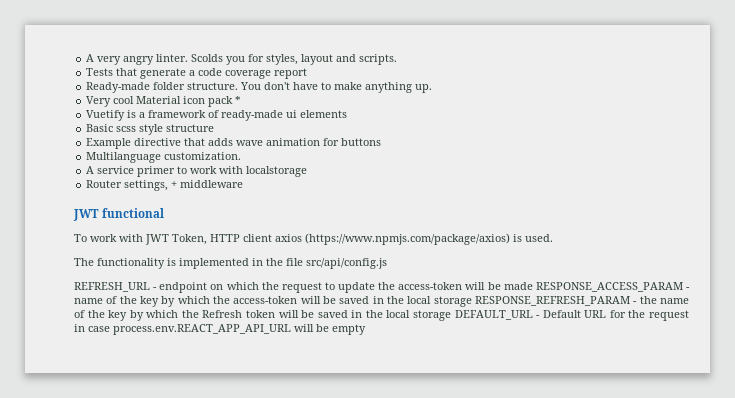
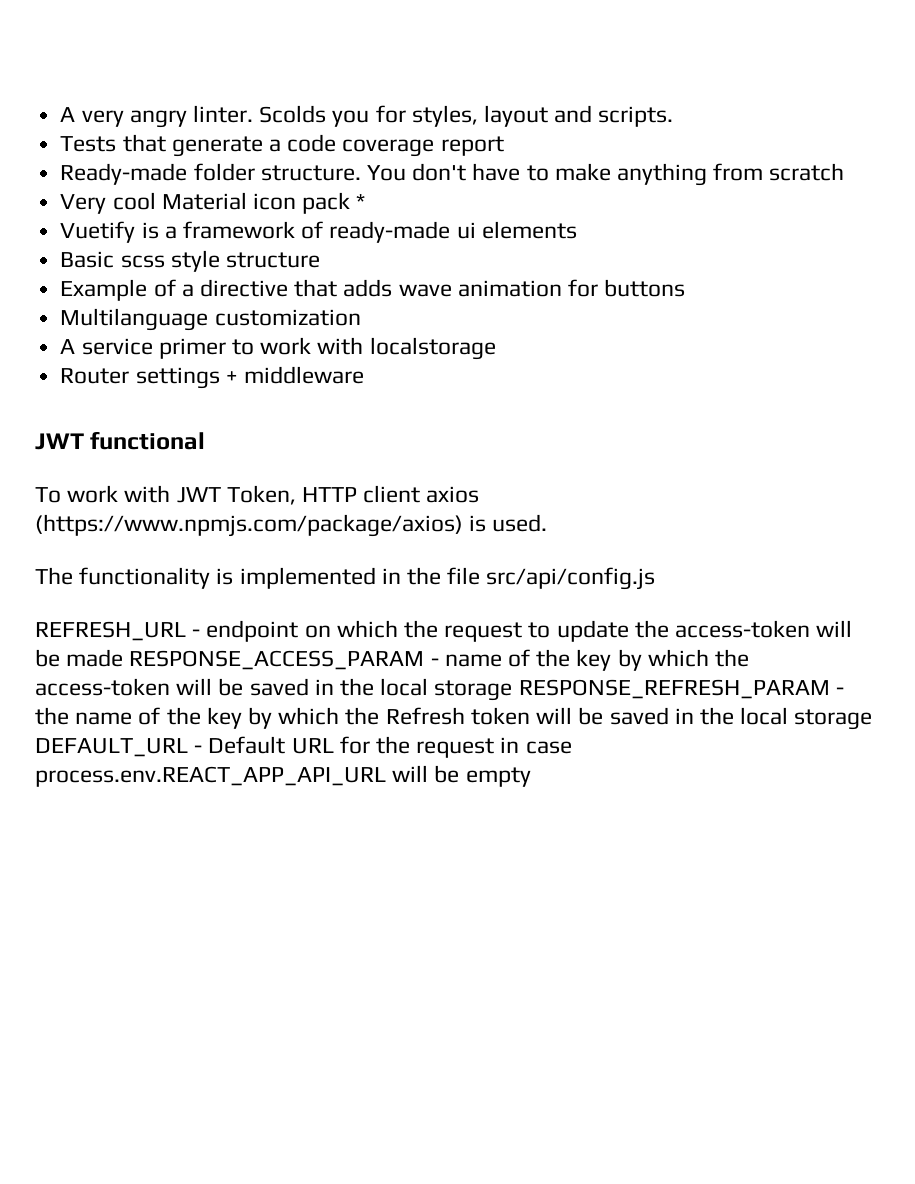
[415,84,433,93] up. -> [713,163,845,181] from scratch
(132, 143) none -> [153,279,194,297] of a
[164,152,242,160] customization. -> [214,309,361,326] customization
[124,180,169,191] settings, -> [135,367,220,389] settings

